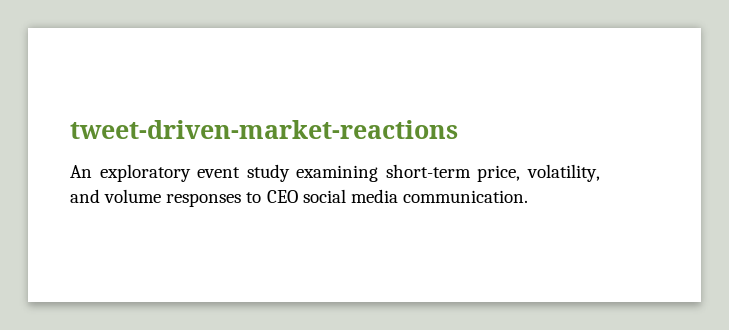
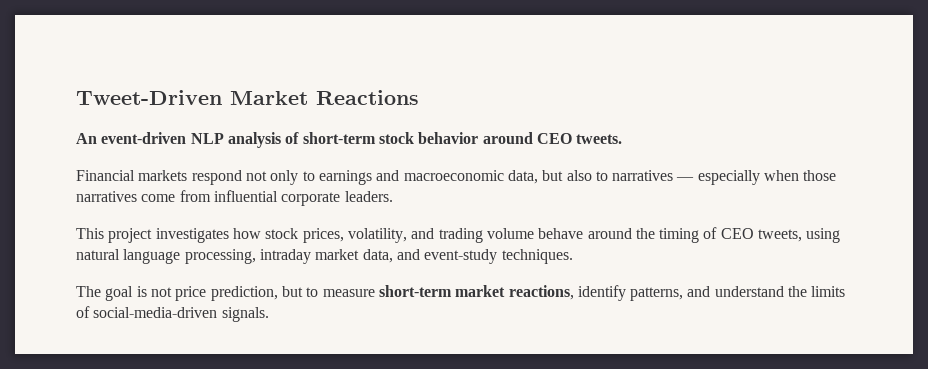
[70,120,458,139] [70,164,600,182] [70,189,528,207] tweet-driven-market-reactions // An exploratory event study examining short-term price, volatility, and volume responses to CEO social media communication. -> [76,90,419,105] [76,132,623,148] [76,170,837,185] [76,190,393,206] [76,227,841,243] [76,249,573,264] [76,285,846,301] [76,306,269,322] Tweet-Driven Market Reactions // An event-driven NLP analysis of short-term stock behavior around CEO tweets. // Financial markets respond not only to earnings and macroeconomic data, but also to narratives — especially when those narratives come from influential corporate leaders. // This project investigates how stock prices, volatility, and trading volume behave around the timing of CEO tweets, using natural language processing, intraday market data, and event-study techniques. // The goal is not price prediction, but to measure short-term market reactions, identify patterns, and understand the limits of social-media-driven signals.

